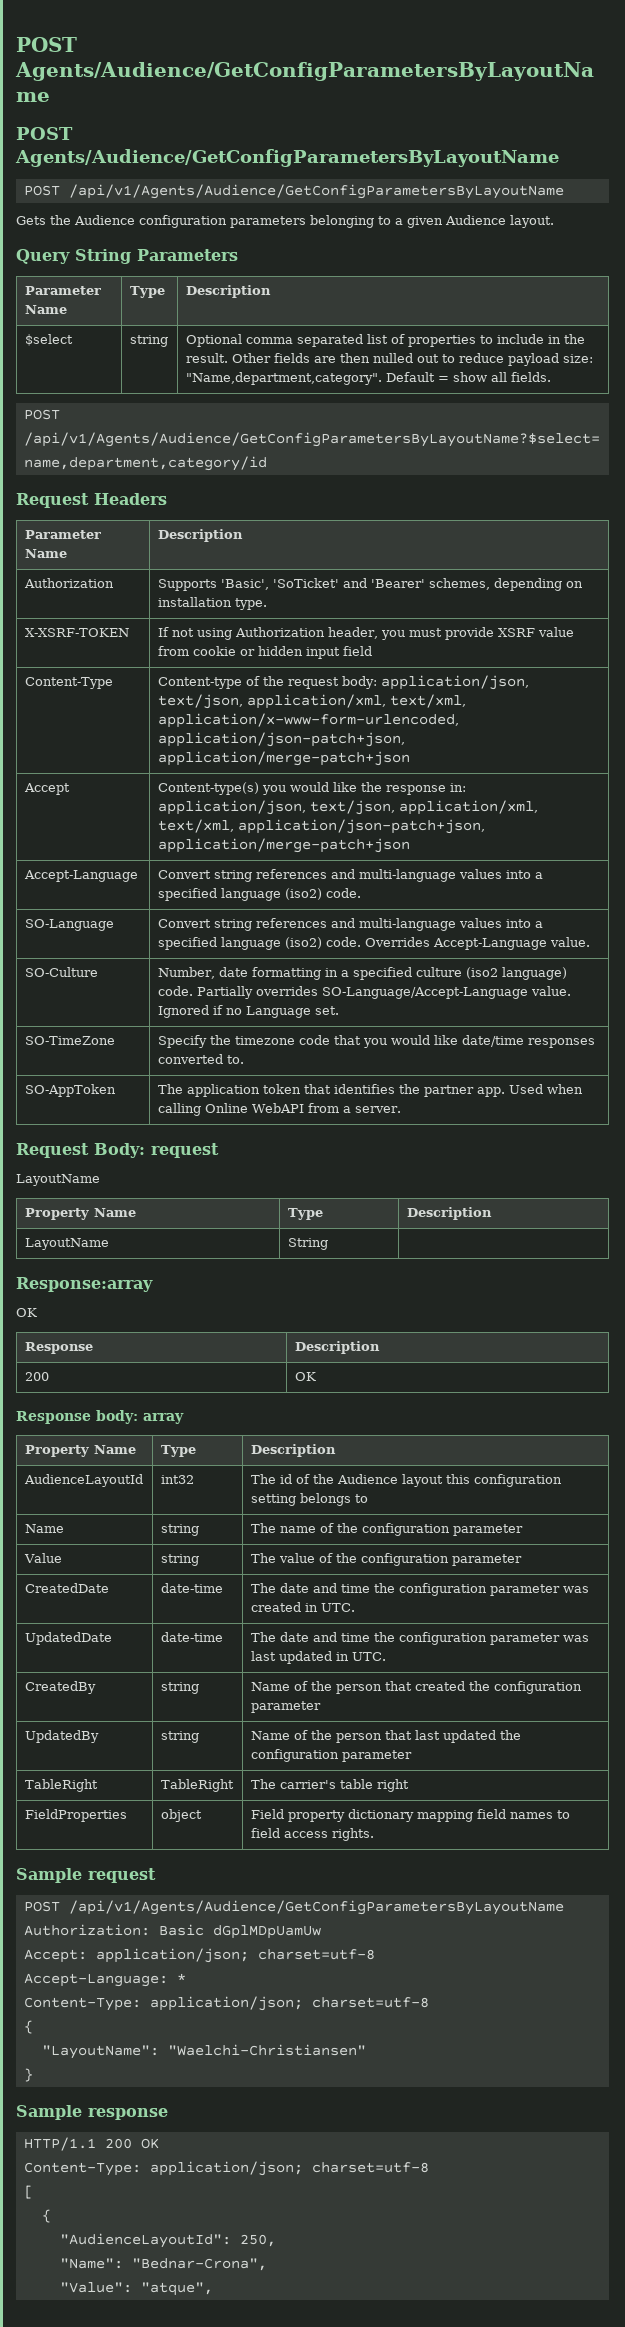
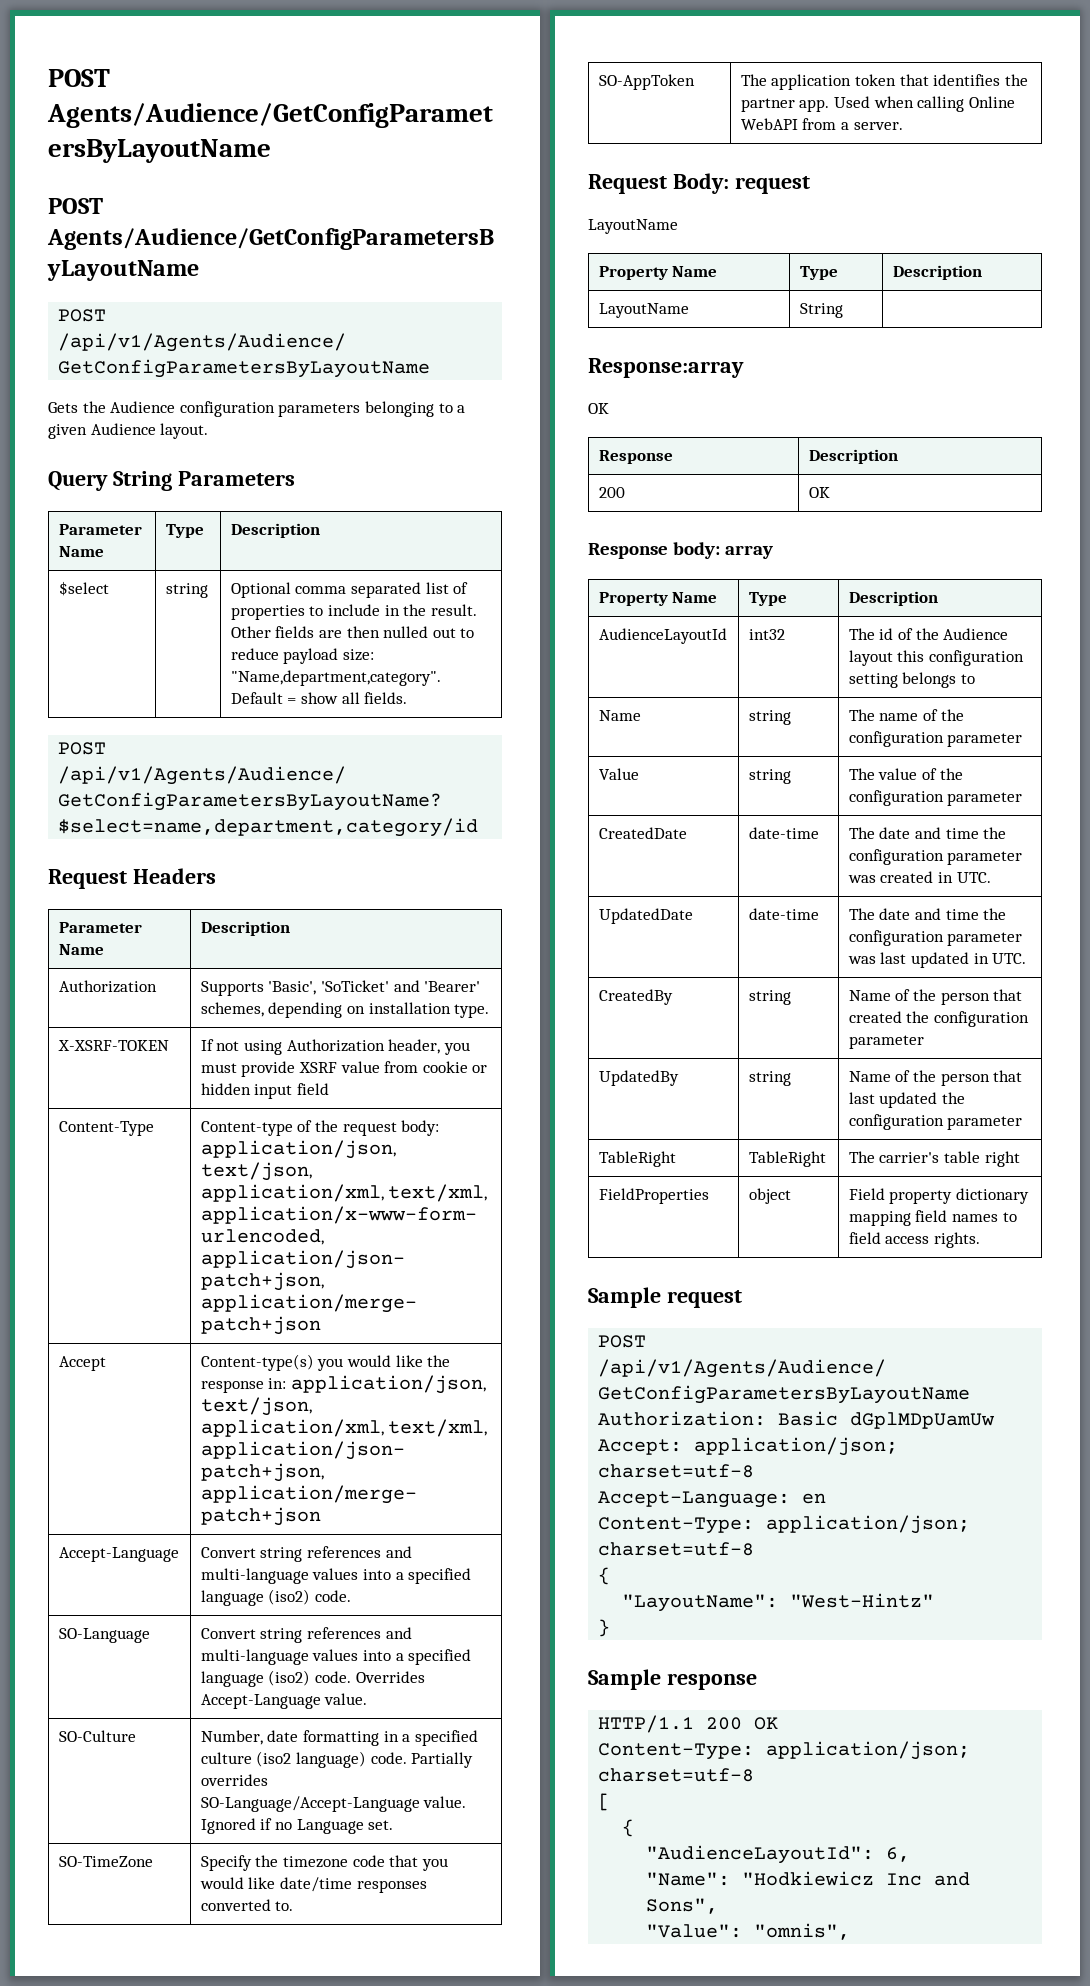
[176,1973,186,1983] * -> [802,1493,827,1504] en
[167,2044,366,2056] "Waelchi-Christiansen" -> [790,1593,935,1608] "West-Hintz"
[239,2234,276,2247] 250, -> [886,1847,911,1862] 6,
[131,2258,267,2271] "Bednar-Crona", -> [742,1871,971,1886] [646,1898,719,1914] "Hodkiewicz Inc and Sons",
[140,2282,213,2296] "atque", -> [754,1923,851,1940] "omnis",

